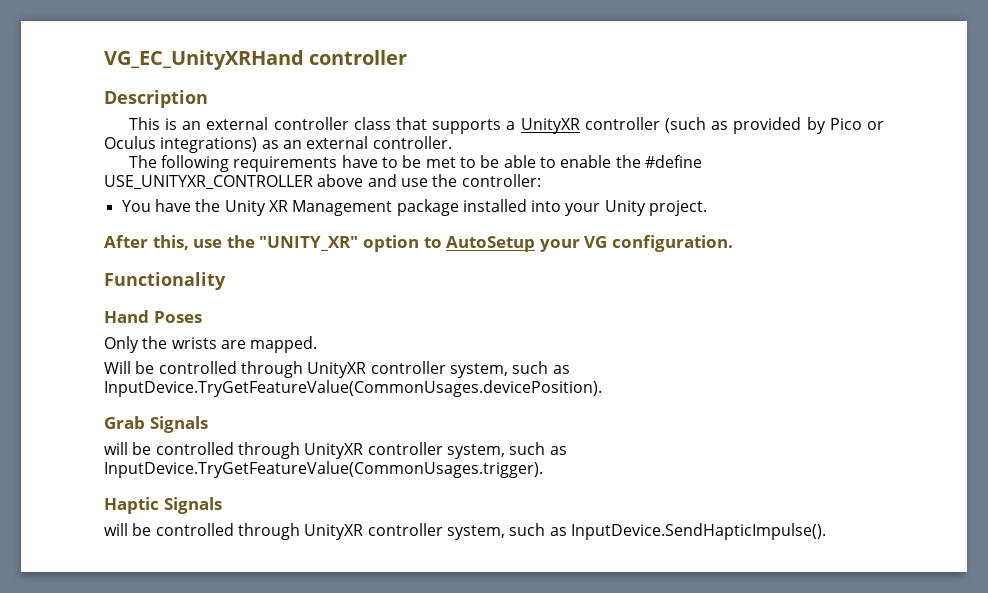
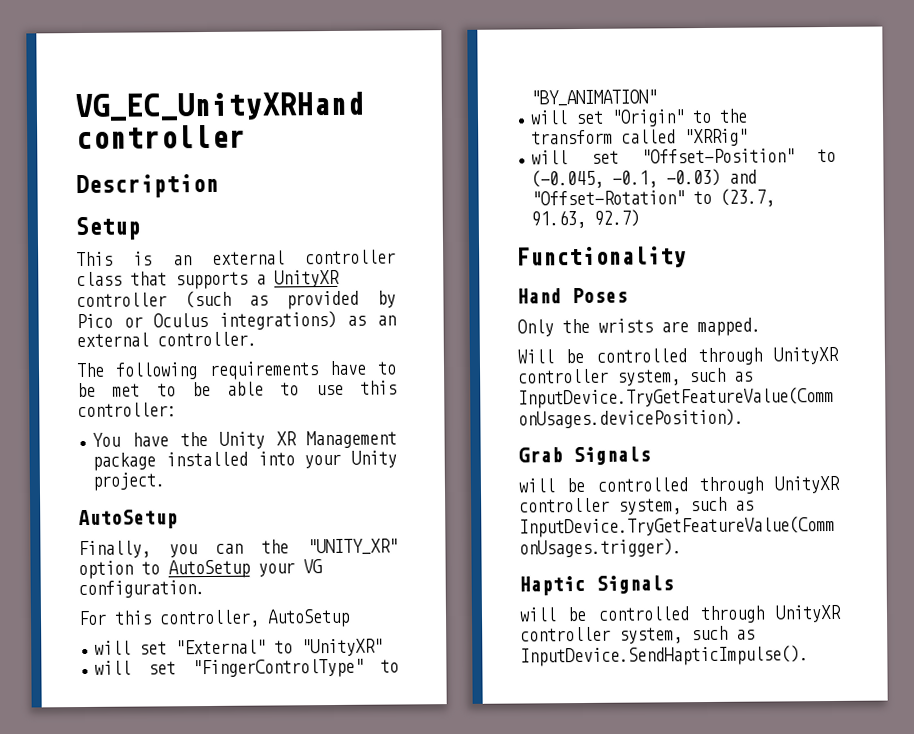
(208, 99) none -> [75,216,141,241] // Setup
[560,155,702,168] [104,174,458,190] enable the #define USE_UNITYXR_CONTROLLER above and use the -> [315,380,397,396] use this
[104,235,223,250] After this, use -> [78,509,178,530] [78,540,243,559] AutoSetup // Finally, you can
(733, 243) none -> [78,608,350,628] [94,638,384,657] [94,658,400,679] [530,89,658,107] [530,108,749,127] [531,128,749,147] [531,148,836,165] [531,168,758,189] [531,188,776,207] [531,209,641,229] // For this controller, AutoSetup // will set "External" to "UnityXR" // will set "FingerControlType" to "BY_ANIMATION" // will set "Origin" to the transform called "XRRig" // will set "Offset-Position" to (-0.045, -0.1, -0.03) and "Offset-Rotation" to (23.7, 91.63, 92.7)

